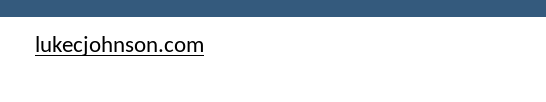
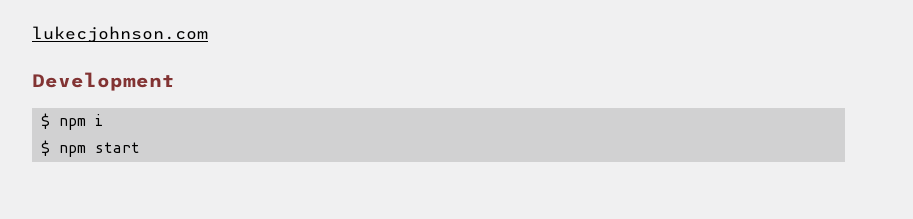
(204, 46) none -> [32,72,175,91] [41,113,104,130] [41,140,141,157] // Development // $ npm i // $ npm start

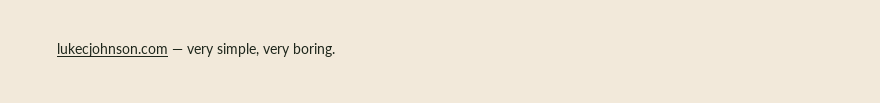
[32,72,175,91] [41,113,104,130] [41,140,141,157] // Development // $ npm i // $ npm start -> [172,43,335,57] ― very simple, very boring.

